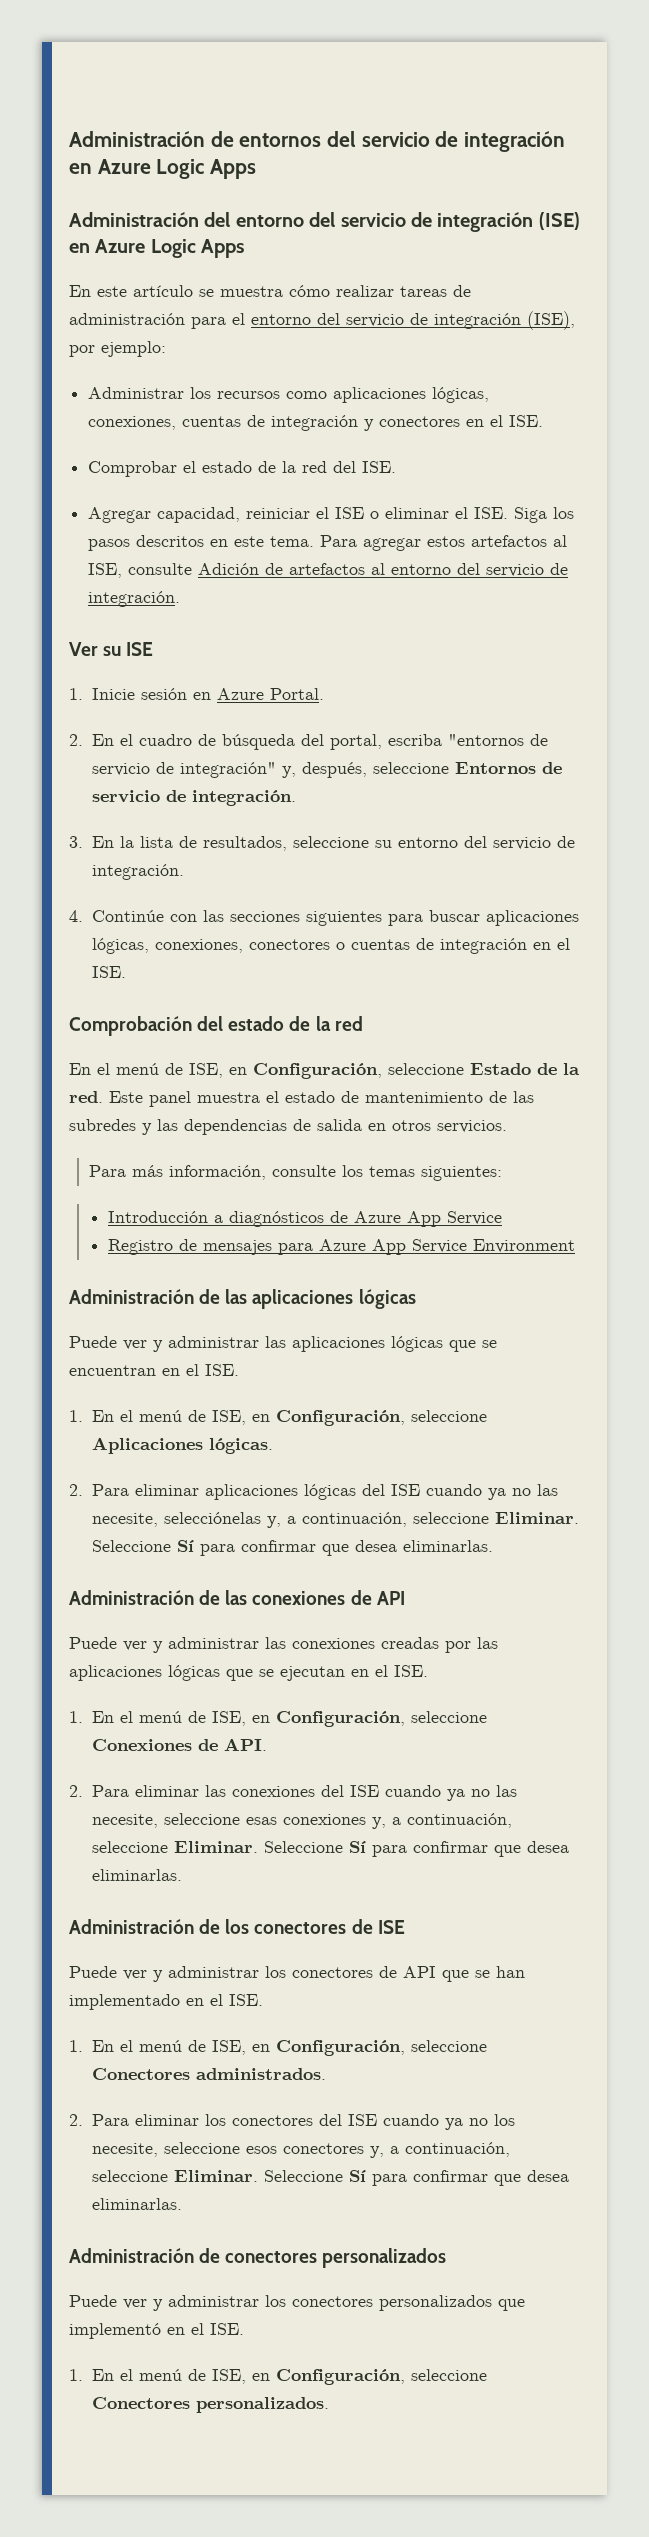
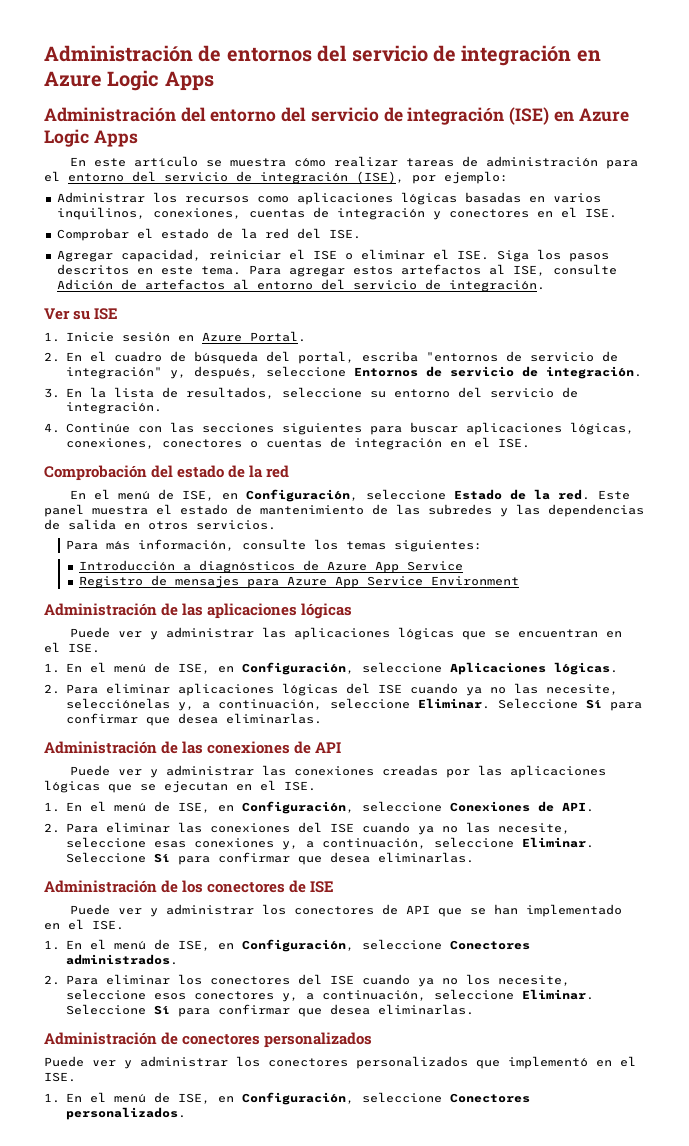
[432,387,490,403] lógicas, -> [400,192,601,205] [56,207,145,220] lógicas basadas en varios inquilinos,

